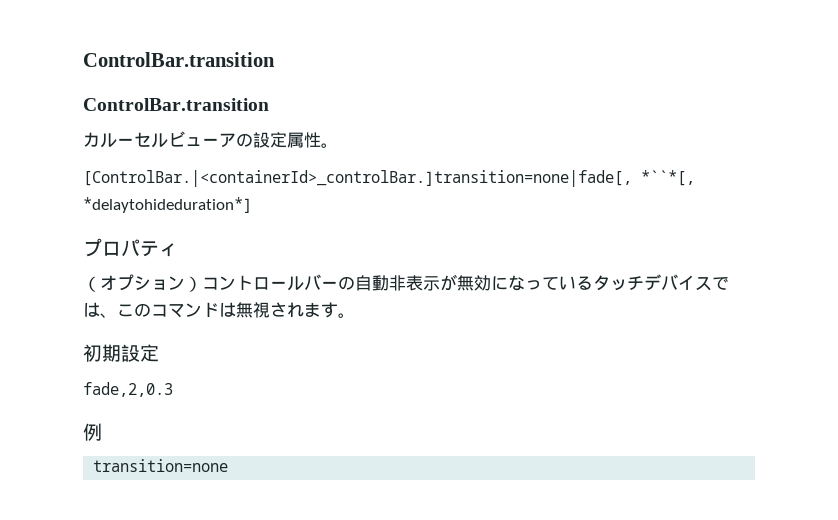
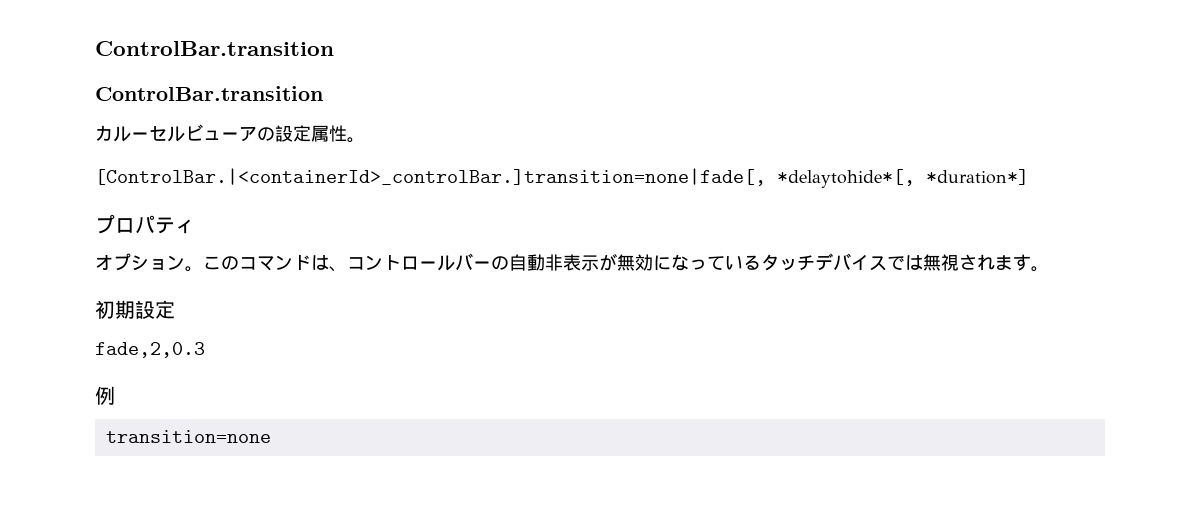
[641,170,695,186] [83,197,252,213] *``*[, *delaytohideduration*] -> [777,169,1029,188] *delaytohide*[, *duration*]
[83,276,100,292] （ -> (195, 226) none
[185,276,202,292] ） -> [185,255,347,272] 。このコマンドは、
[100,302,236,318] 、このコマンドは -> (923, 262) none

